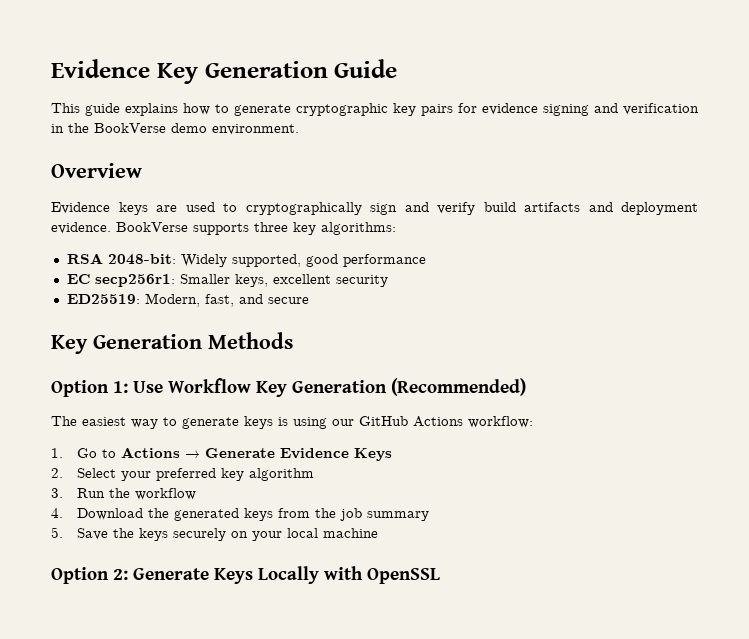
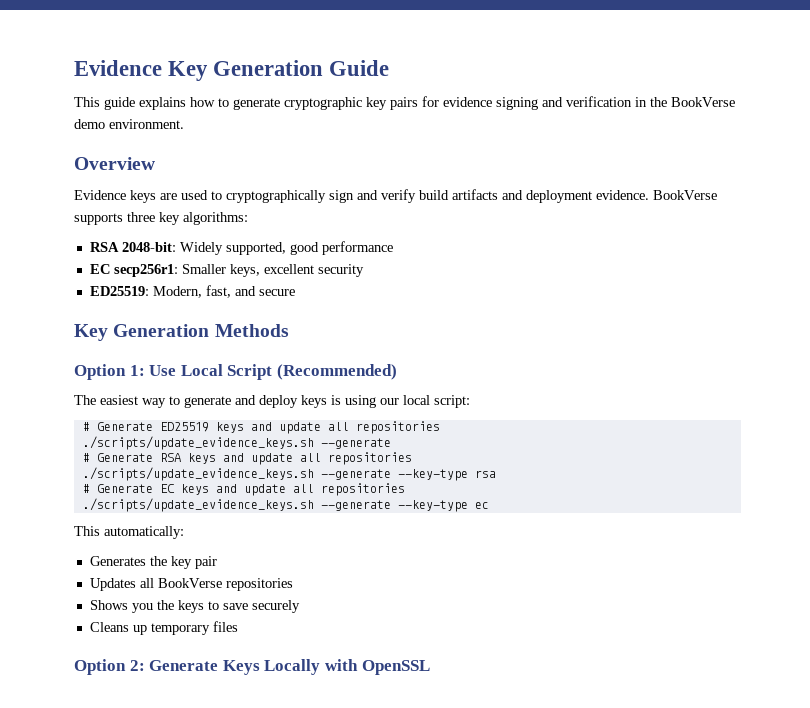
[168,378,387,397] Workflow Key Generation -> [180,364,273,380] Local Script
(239, 423) none -> [235,395,298,408] and deploy
[359,416,533,428] [51,447,392,461] [51,468,314,481] [51,488,196,500] [51,508,429,521] [51,527,378,541] GitHub Actions workflow: // 1. Go to Actions → Generate Evidence Keys // 2. Select your preferred key algorithm // 3. Run the workflow // 4. Download the generated keys from the job summary // 5. Save the keys securely on your local machine -> [403,395,470,408] [82,421,440,434] [82,436,391,450] [82,452,412,465] [82,467,496,481] [82,483,405,496] [82,498,489,512] [74,526,184,539] [89,556,217,569] [89,578,293,591] [89,600,300,613] [89,621,238,635] local script: // # Generate ED25519 keys and update all repositories // ./scripts/update_evidence_keys.sh --generate // # Generate RSA keys and update all repositories // ./scripts/update_evidence_keys.sh --generate --key-type rsa // # Generate EC keys and update all repositories // ./scripts/update_evidence_keys.sh --generate --key-type ec // This automatically: // Generates the key pair // Updates all BookVerse repositories // Shows you the keys to save securely // Cleans up temporary files

